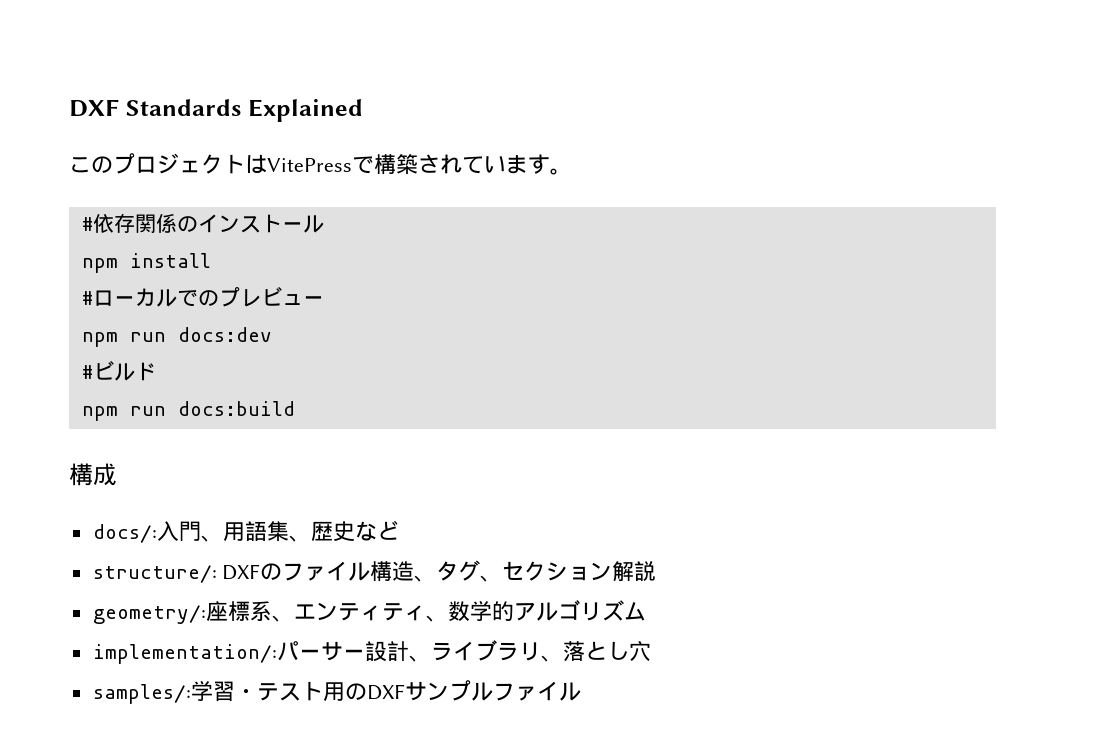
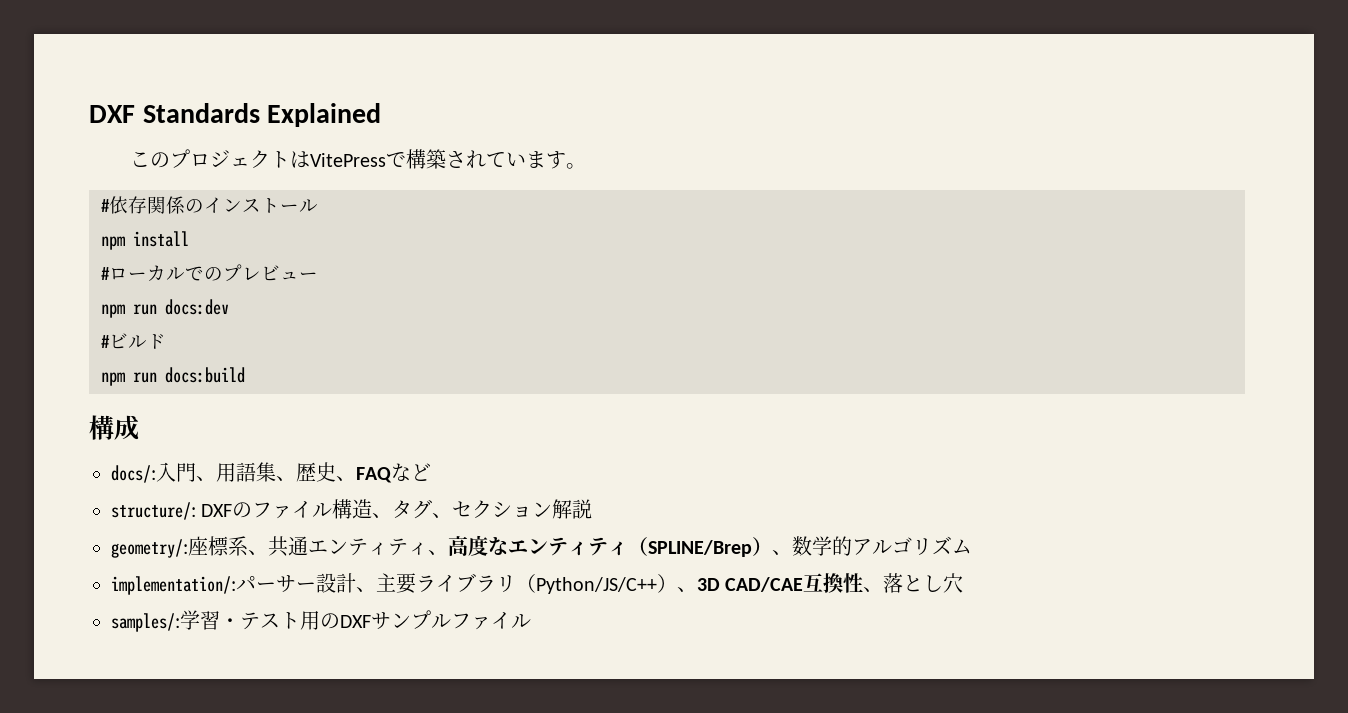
(355, 531) none -> [336,467,392,483] 、FAQ
(294, 618) none -> [268,536,308,557] 共通
(448, 618) none -> [448,535,792,557] 高度なエンティティ（SPLINE/Brep）、
(431, 658) none -> [376,573,416,594] 主要
(541, 651) none -> [516,573,864,594] （Python/JS/C++）、3D CAD/CAE互換性

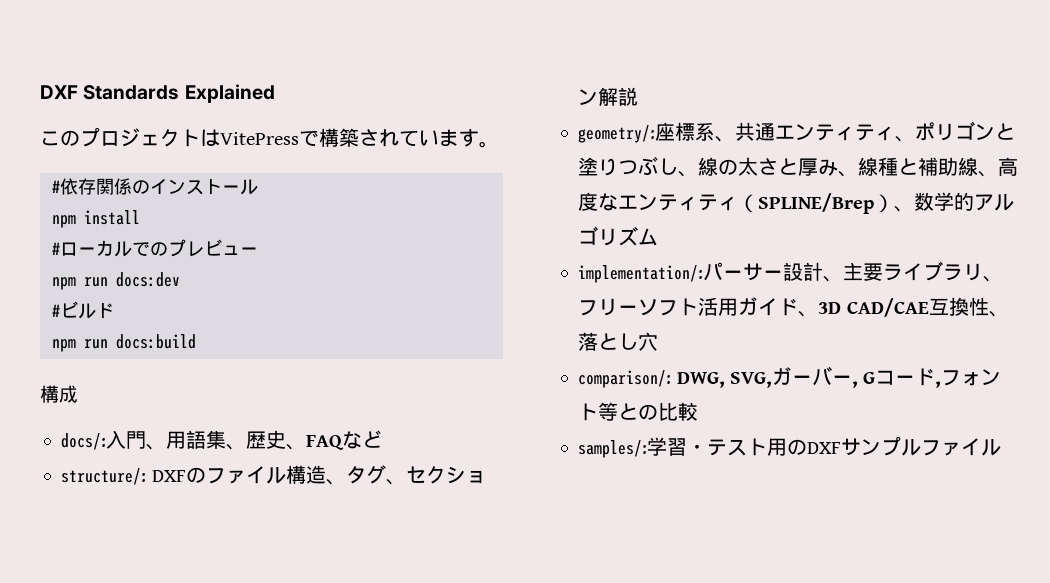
(448, 552) none -> [915,121,1016,141] [578,156,999,177] ポリゴンと塗りつぶし、線の太さと厚み、線種と補助線、
[516,574,677,594] （Python/JS/C++） -> [983,276,1004,282] [578,297,799,316] 、フリーソフト活用ガイド
(964, 583) none -> [578,366,1002,388] [578,402,699,421] // comparison/: DWG, SVG,ガーバー, Gコード,フォント等との比較

